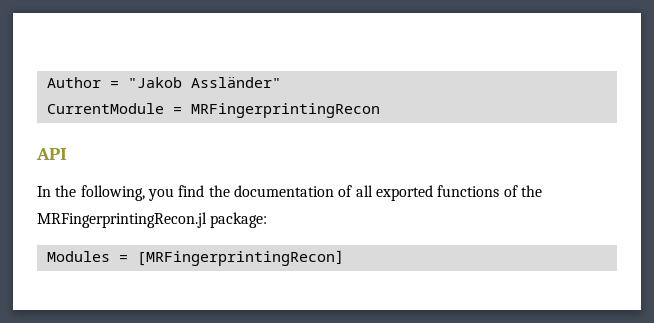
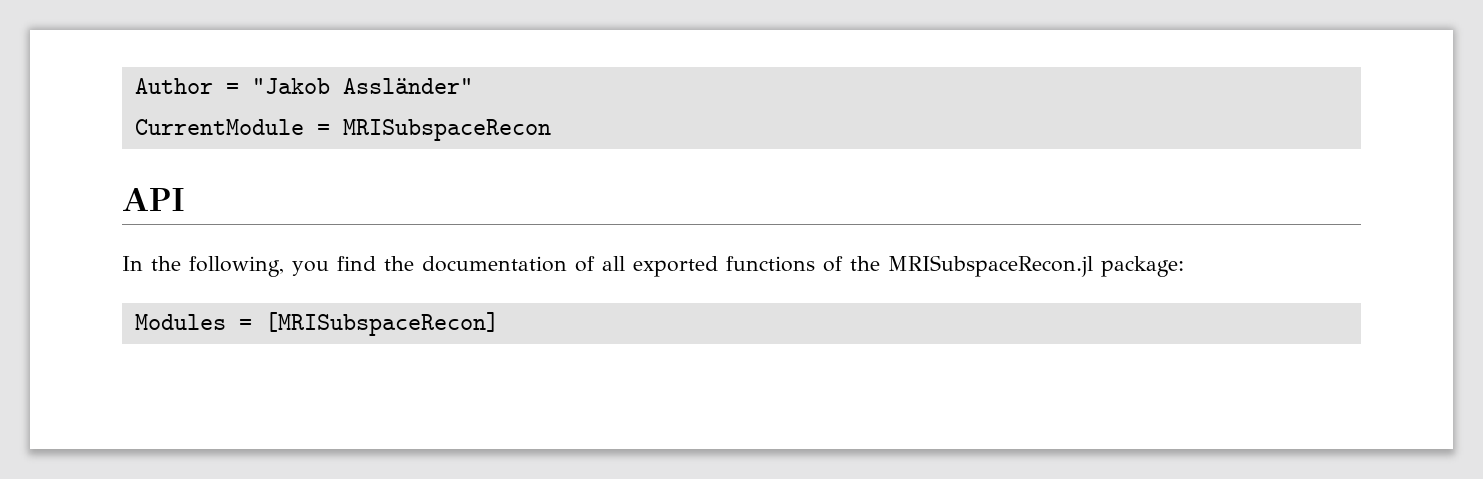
[190,103,380,118] MRFingerprintingRecon -> [342,119,551,141] MRISubspaceRecon
[37,212,207,228] MRFingerprintingRecon.jl -> [888,255,1093,277] MRISubspaceRecon.jl
[136,250,344,266] [MRFingerprintingRecon] -> [264,312,499,336] [MRISubspaceRecon]

